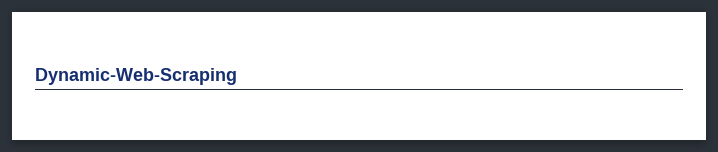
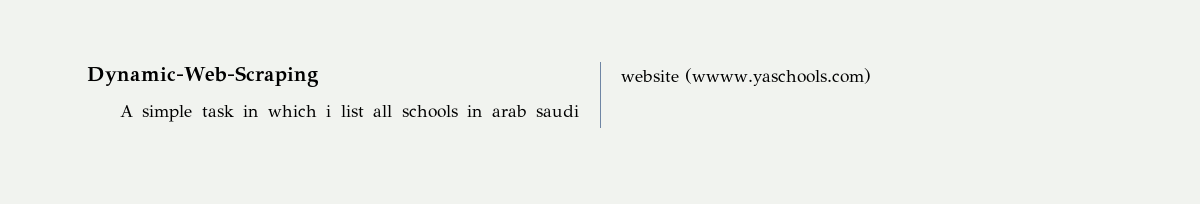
(237, 76) none -> [119,105,579,122] [621,68,871,86] // A simple task in which i list all schools in arab saudi website (wwww.yaschools.com)

